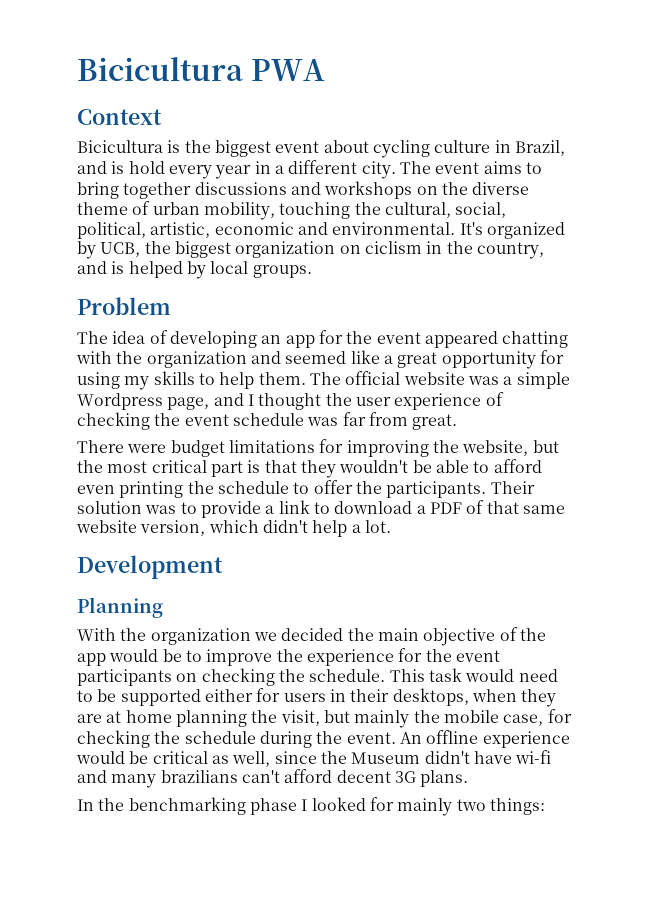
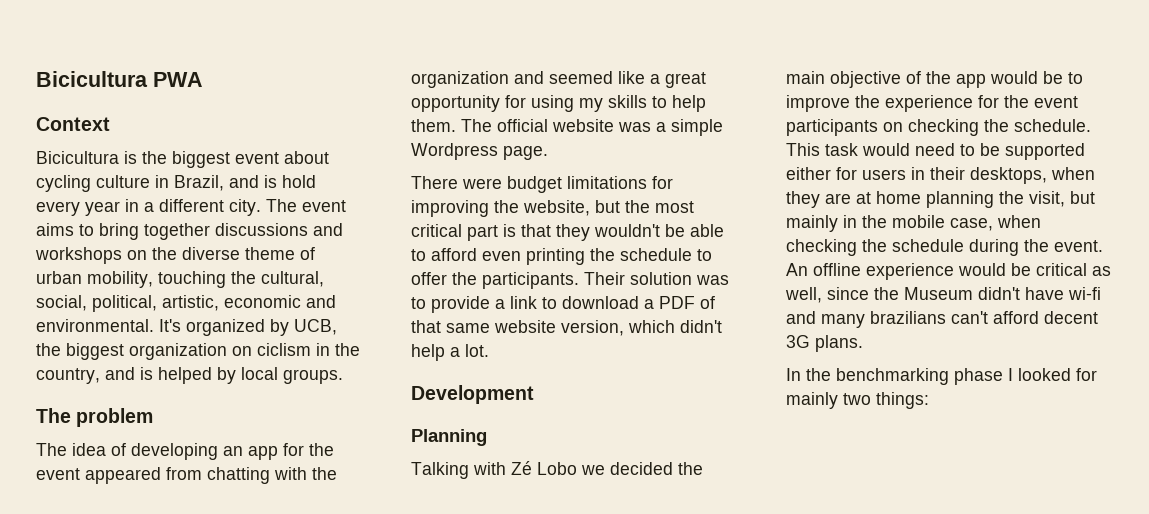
[77,297,171,315] Problem -> [36,408,154,427] The problem
(498, 339) none -> [166,467,202,480] from
[167,392,504,410] [77,412,458,430] page, and I thought the user experience of checking the event schedule was far from great. -> [503,146,548,160] page.
[77,628,251,645] With the organization -> [411,461,577,479] Talking with Zé Lobo
(410, 719) none -> [843,215,857,228] in
[547,709,572,723] for -> [997,215,1041,228] when

